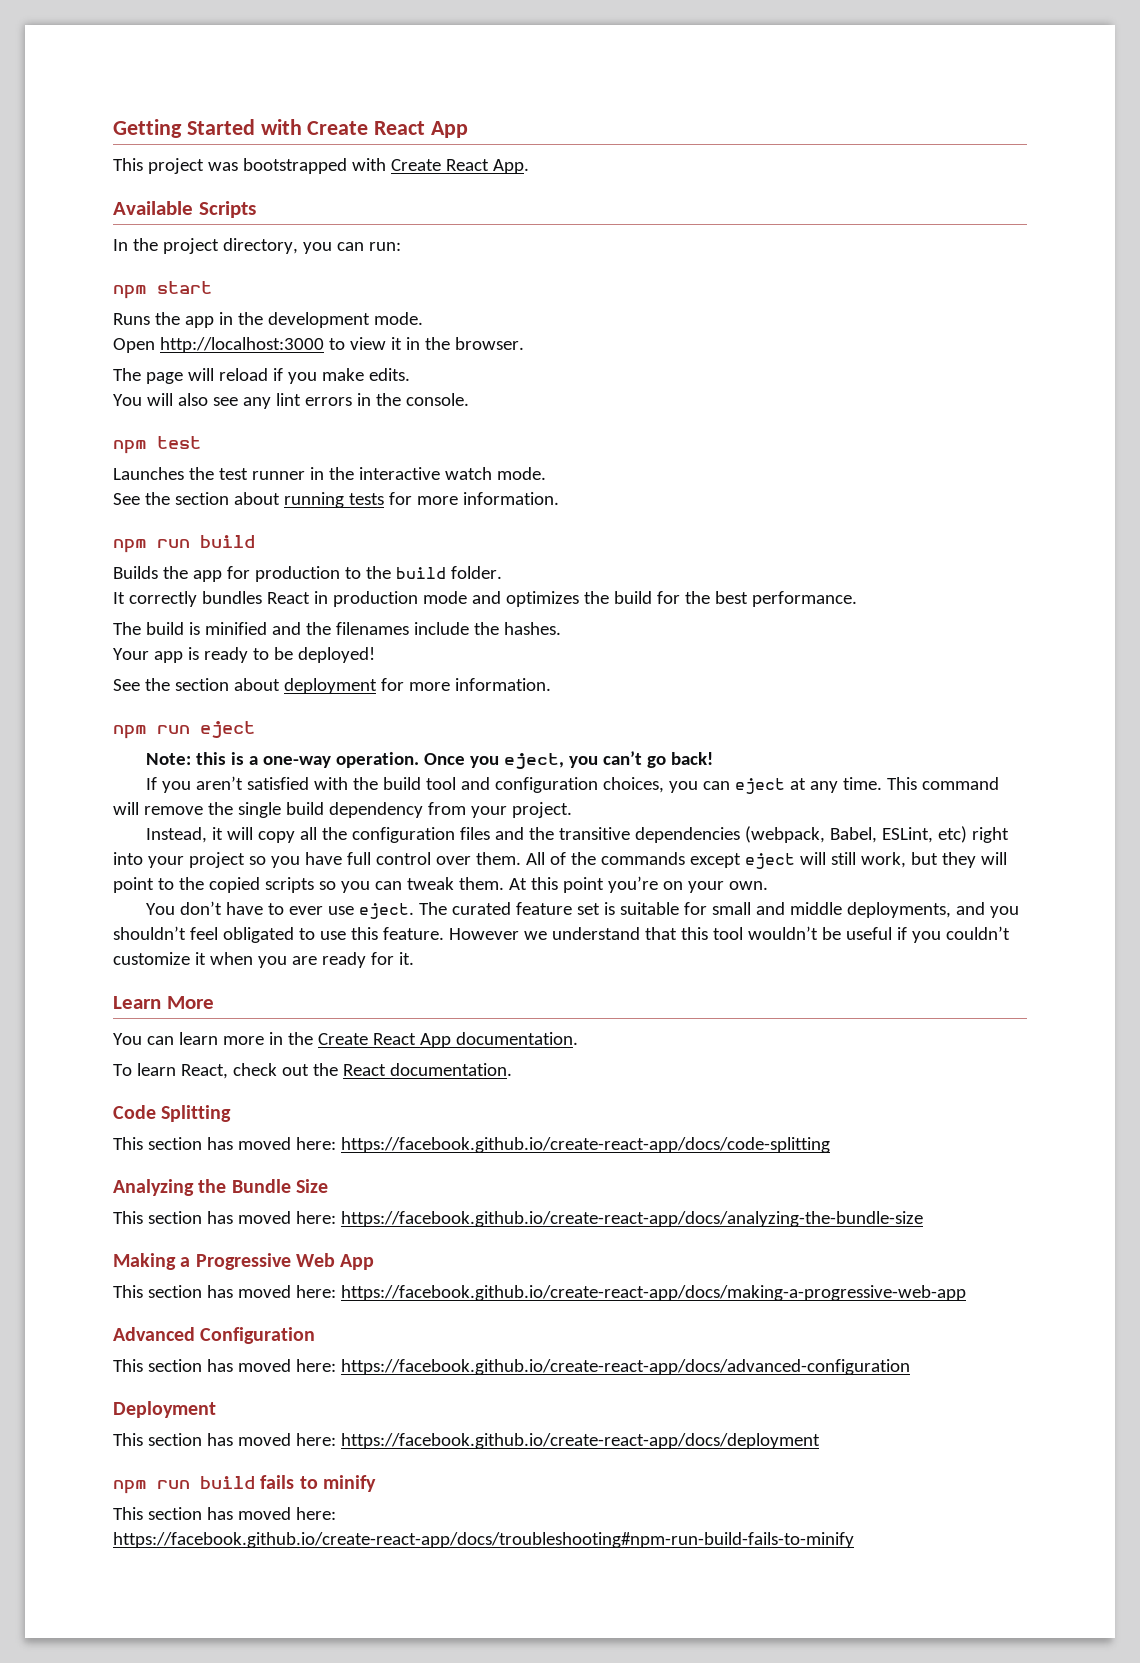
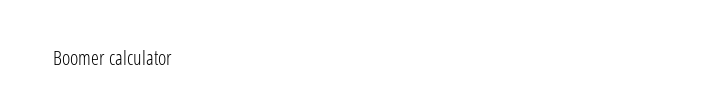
[113,119,469,138] [113,158,529,174] [113,201,256,218] [113,238,401,254] [113,281,212,299] [113,312,423,328] [113,337,524,353] [113,368,410,384] [113,393,469,409] [113,436,201,454] [113,467,546,480] [113,492,559,508] [113,535,255,553] [113,566,502,582] [113,591,857,607] [113,622,561,635] [113,647,375,663] [113,678,551,694] [113,721,255,739] [146,751,714,769] [146,776,1000,794] [113,802,572,818] [146,826,1010,843] [113,852,1007,869] [113,876,768,893] [146,901,1020,919] [113,926,1010,943] [113,952,414,968] [113,996,214,1009] [113,1032,578,1048] [113,1063,512,1079] [113,1105,232,1122] [113,1137,830,1153] [113,1179,328,1196] [113,1211,923,1227] [113,1253,375,1270] [113,1285,966,1301] [113,1327,316,1344] [113,1359,910,1375] [113,1401,216,1418] [113,1433,820,1449] [113,1475,376,1494] [113,1507,336,1520] [113,1532,854,1548] Getting Started with Create React App // This project was bootstrapped with Create React App. // Available Scripts // In the project directory, you can run: // npm start // Runs the app in the development mode. // Open http://localhost:3000 to view it in the browser. // The page will reload if you make edits. // You will also see any lint errors in the console. // npm test // Launches the test runner in the interactive watch mode. // See the section about running tests for more information. // npm run build // Builds the app for production to the build folder. // It correctly bundles React in production mode and optimizes the build for the best performance. // The build is minified and the filenames include the hashes. // Your app is ready to be deployed! // See the section about deployment for more information. // npm run eject // Note: this is a one-way operation. Once you eject, you can’t go back! // If you aren’t satisfied with the build tool and configuration choices, you can eject at any time. This command will remove the single build dependency from your project. // Instead, it will copy all the configuration files and the transitive dependencies (webpack, Babel, ESLint, etc) right into your project so you have full control over them. All of the commands except eject will still work, but they will point to the copied scripts so you can tweak them. At this point you’re on your own. // You don’t have to ever use eject. The curated feature set is suitable for small and middle deployments, and you shouldn’t feel obligated to use this feature. However we understand that this tool wouldn’t be useful if you couldn’t customize it when you are ready for it. // Learn More // You can learn more in the Create React App documentation. // To learn React, check out the React documentation. // Code Splitting // This section has moved here: https://facebook.github.io/create-react-app/docs/code-splitting // Analyzing the Bundle Size // This section has moved here: https://facebook.github.io/create-react-app/docs/analyzing-the-bundle-size // Making a Progressive Web App // This section has moved here: https://facebook.github.io/create-react-app/docs/making-a-progressive-web-app // Advanced Configuration // This section has moved here: https://facebook.github.io/create-react-app/docs/advanced-configuration // Deployment // This section has moved here: https://facebook.github.io/create-react-app/docs/deployment // npm run build fails to minify // This section has moved here: https://facebook.github.io/create-react-app/docs/troubleshooting#npm-run-build-fails-to-minify -> [53,50,173,65] Boomer calculator

